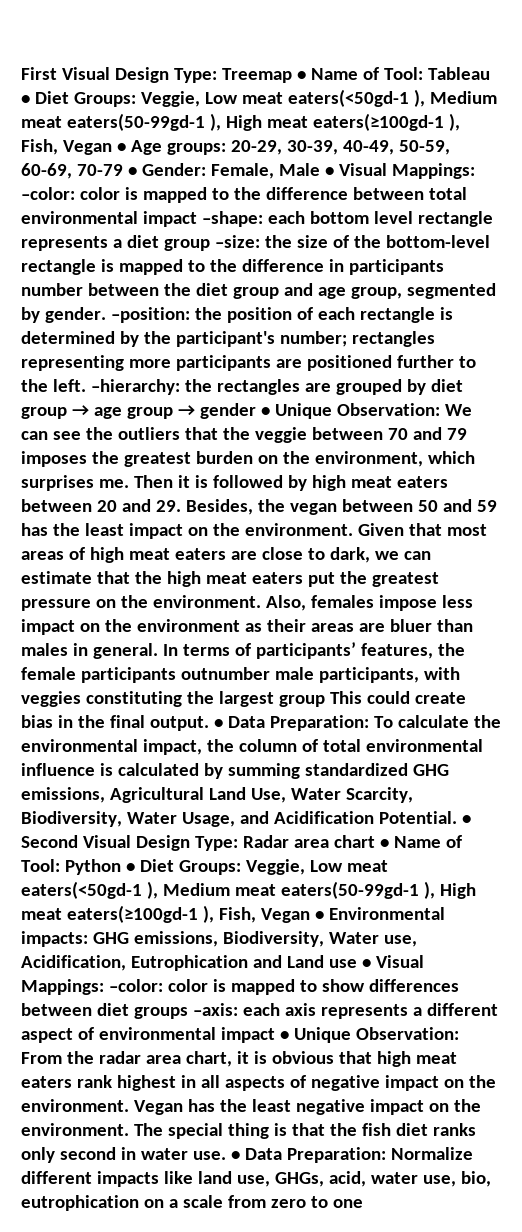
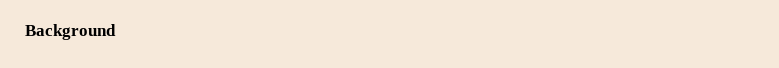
[21,67,490,83] [21,89,497,107] [21,113,460,131] [21,139,450,155] [21,163,475,179] [21,187,467,203] [21,211,493,227] [21,235,490,251] [21,259,444,275] [21,283,496,299] [21,307,453,323] [21,331,435,347] [21,355,476,371] [21,379,463,395] [21,403,472,419] [21,427,467,443] [21,451,475,467] [21,475,448,491] [21,499,497,515] [21,523,487,539] [21,547,431,563] [21,571,439,587] [21,595,473,611] [21,619,473,635] [21,642,465,659] [21,667,460,683] [21,691,466,707] [21,715,501,731] [21,739,483,755] [21,763,449,779] [21,787,413,803] [21,811,471,827] [21,835,462,851] [21,859,388,875] [21,881,476,899] [21,905,445,923] [21,931,417,947] [21,955,424,971] [21,979,459,995] [21,1003,498,1019] [21,1027,459,1043] [21,1051,457,1067] [21,1075,496,1091] [21,1099,481,1115] [21,1123,476,1139] [21,1147,473,1163] [21,1171,491,1187] [21,1195,363,1211] First Visual Design Type: Treemap • Name of Tool: Tableau • Diet Groups: Veggie, Low meat eaters(<50gd-1 ), Medium meat eaters(50-99gd-1 ), High meat eaters(≥100gd-1 ), Fish, Vegan • Age groups: 20-29, 30-39, 40-49, 50-59, 60-69, 70-79 • Gender: Female, Male • Visual Mappings: –color: color is mapped to the difference between total environmental impact –shape: each bottom level rectangle represents a diet group –size: the size of the bottom-level rectangle is mapped to the difference in participants number between the diet group and age group, segmented by gender. –position: the position of each rectangle is determined by the participant's number; rectangles representing more participants are positioned further to the left. –hierarchy: the rectangles are grouped by diet group → age group → gender • Unique Observation: We can see the outliers that the veggie between 70 and 79 imposes the greatest burden on the environment, which surprises me. Then it is followed by high meat eaters between 20 and 29. Besides, the vegan between 50 and 59 has the least impact on the environment. Given that most areas of high meat eaters are close to dark, we can estimate that the high meat eaters put the greatest pressure on the environment. Also, females impose less impact on the environment as their areas are bluer than males in general. In terms of participants’ features, the female participants outnumber male participants, with veggies constituting the largest group This could create bias in the final output. • Data Preparation: To calculate the environmental impact, the column of total environmental influence is calculated by summing standardized GHG emissions, Agricultural Land Use, Water Scarcity, Biodiversity, Water Usage, and Acidification Potential. • Second Visual Design Type: Radar area chart • Name of Tool: Python • Diet Groups: Veggie, Low meat eaters(<50gd-1 ), Medium meat eaters(50-99gd-1 ), High meat eaters(≥100gd-1 ), Fish, Vegan • Environmental impacts: GHG emissions, Biodiversity, Water use, Acidification, Eutrophication and Land use • Visual Mappings: –color: color is mapped to show differences between diet groups –axis: each axis represents a different aspect of environmental impact • Unique Observation: From the radar area chart, it is obvious that high meat eaters rank highest in all aspects of negative impact on the environment. Vegan has the least negative impact on the environment. The special thing is that the fish diet ranks only second in water use. • Data Preparation: Normalize different impacts like land use, GHGs, acid, water use, bio, eutrophication on a scale from zero to one -> [25,24,116,40] Background

